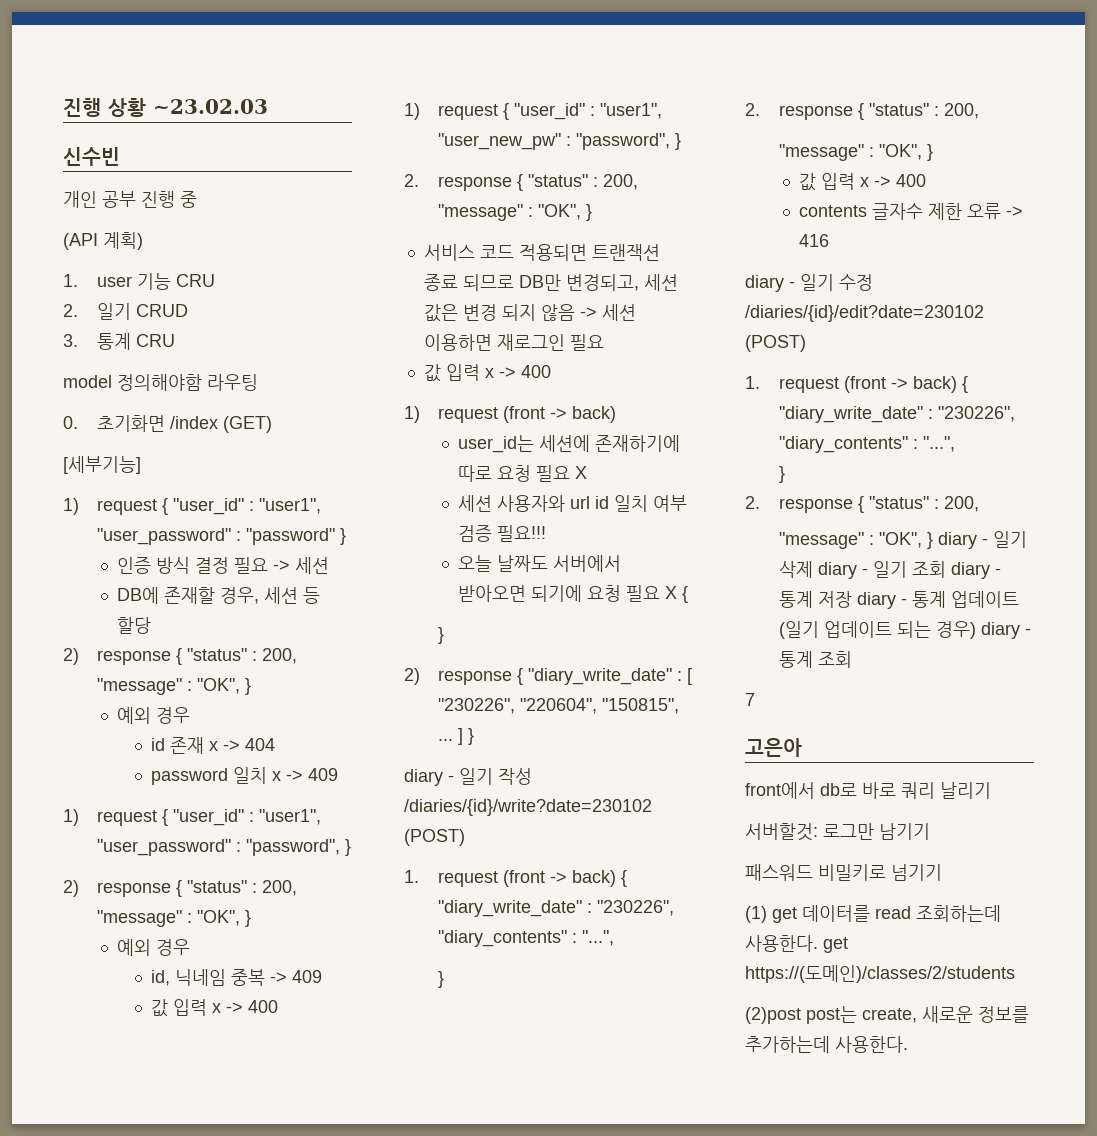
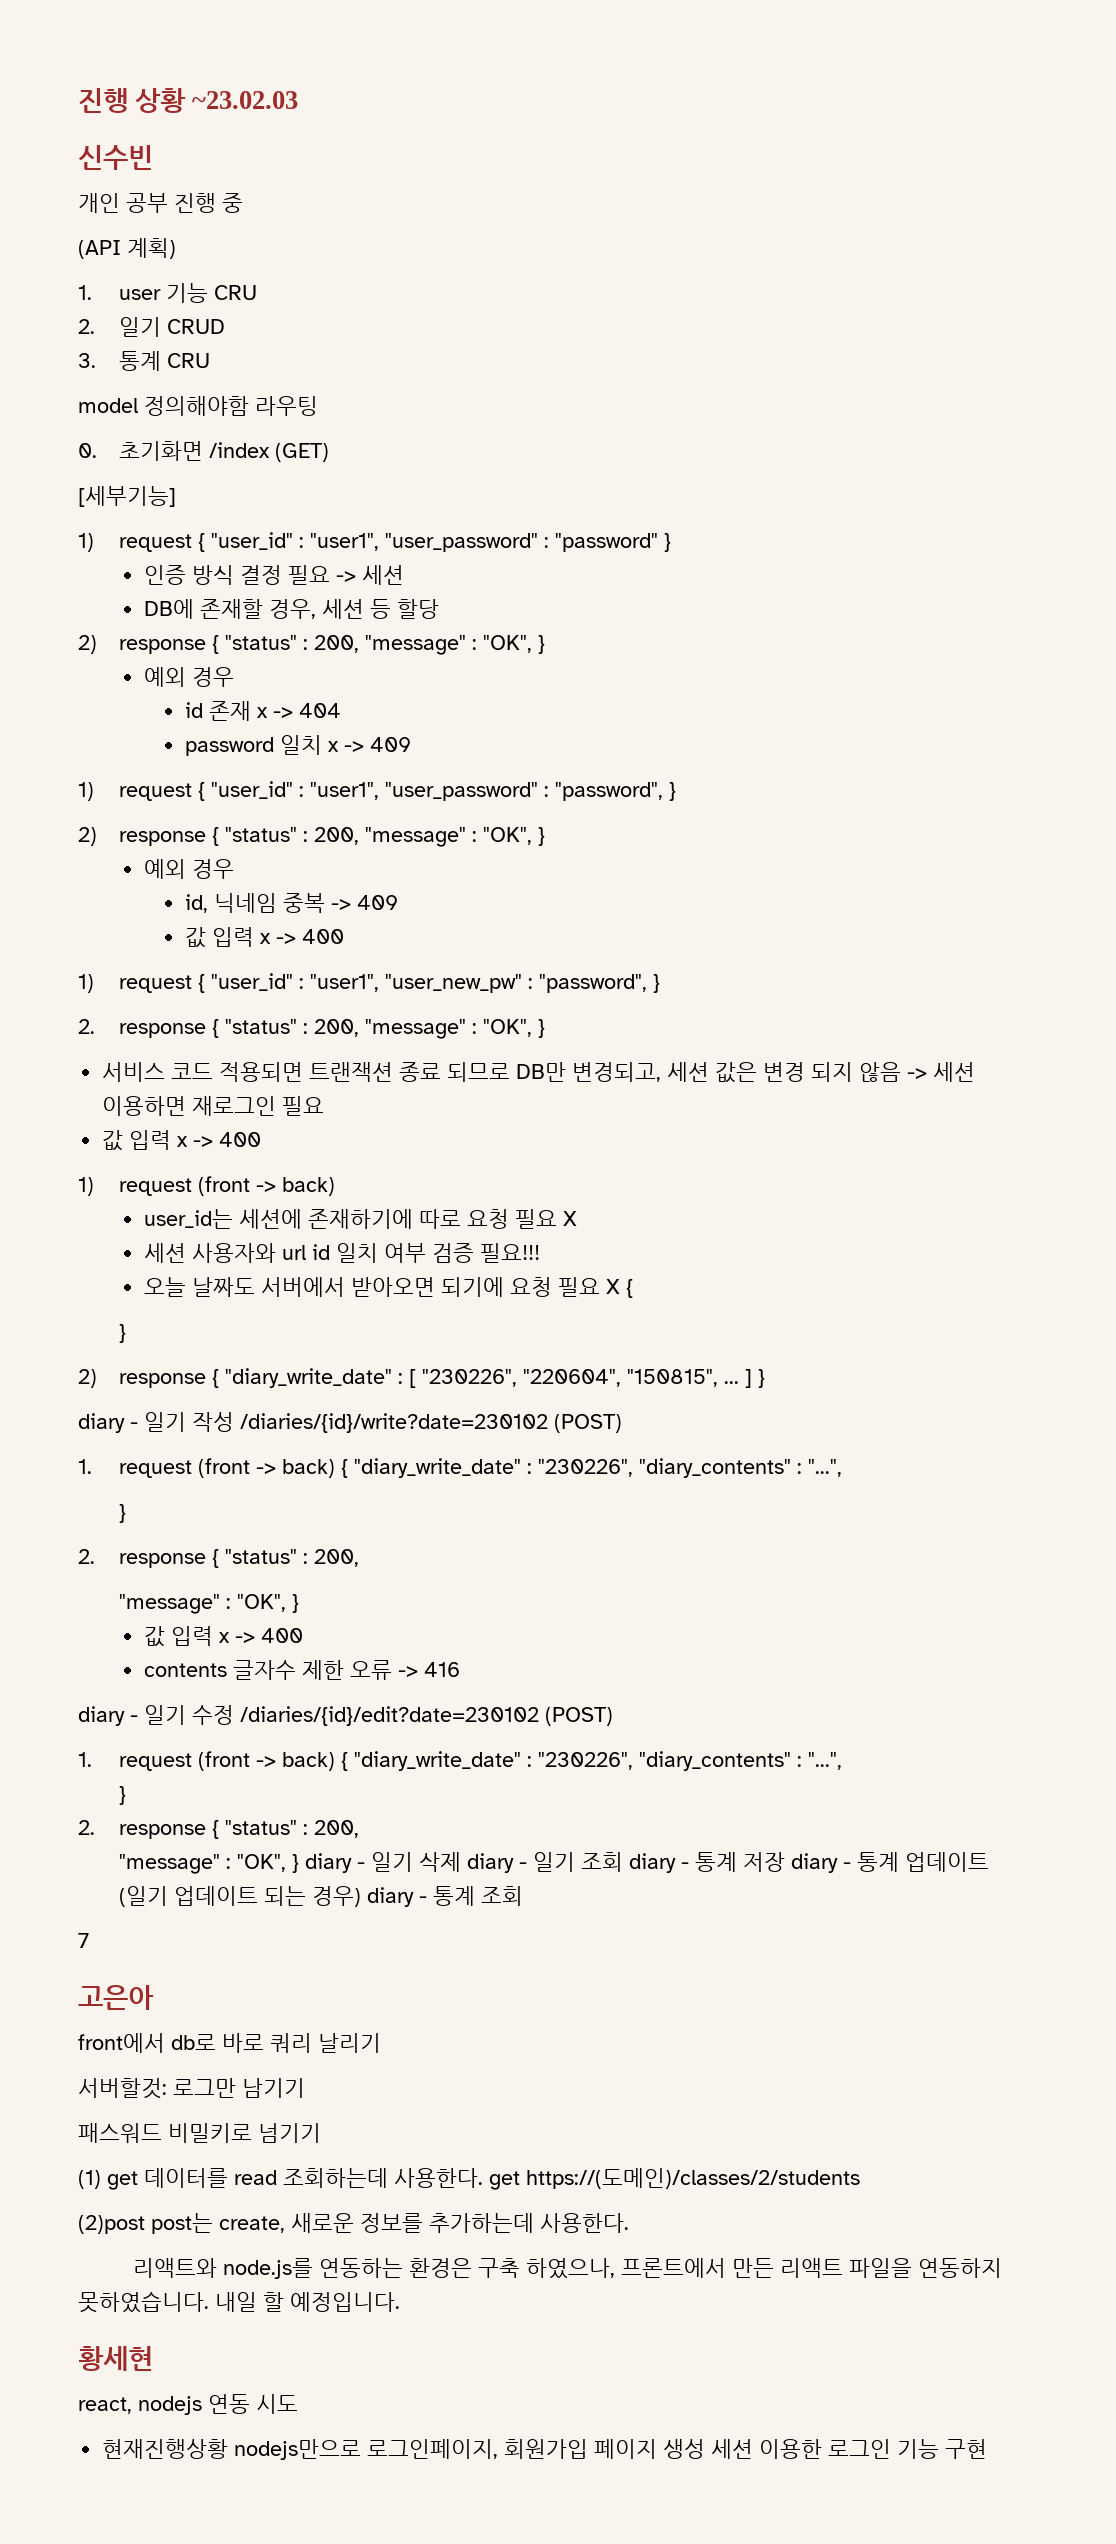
(908, 1044) none -> [133,2258,1003,2279] [78,2291,400,2313] [78,2346,153,2371] [78,2394,298,2415] [102,2439,988,2460] // 리액트와 node.js를 연동하는 환경은 구축 하였으나, 프론트에서 만든 리액트 파일을 연동하지 못하였습니다. 내일 할 예정입니다. // 황세현 // react, nodejs 연동 시도 // 현재진행상황 nodejs만으로 로그인페이지, 회원가입 페이지 생성 세션 이용한 로그인 기능 구현

